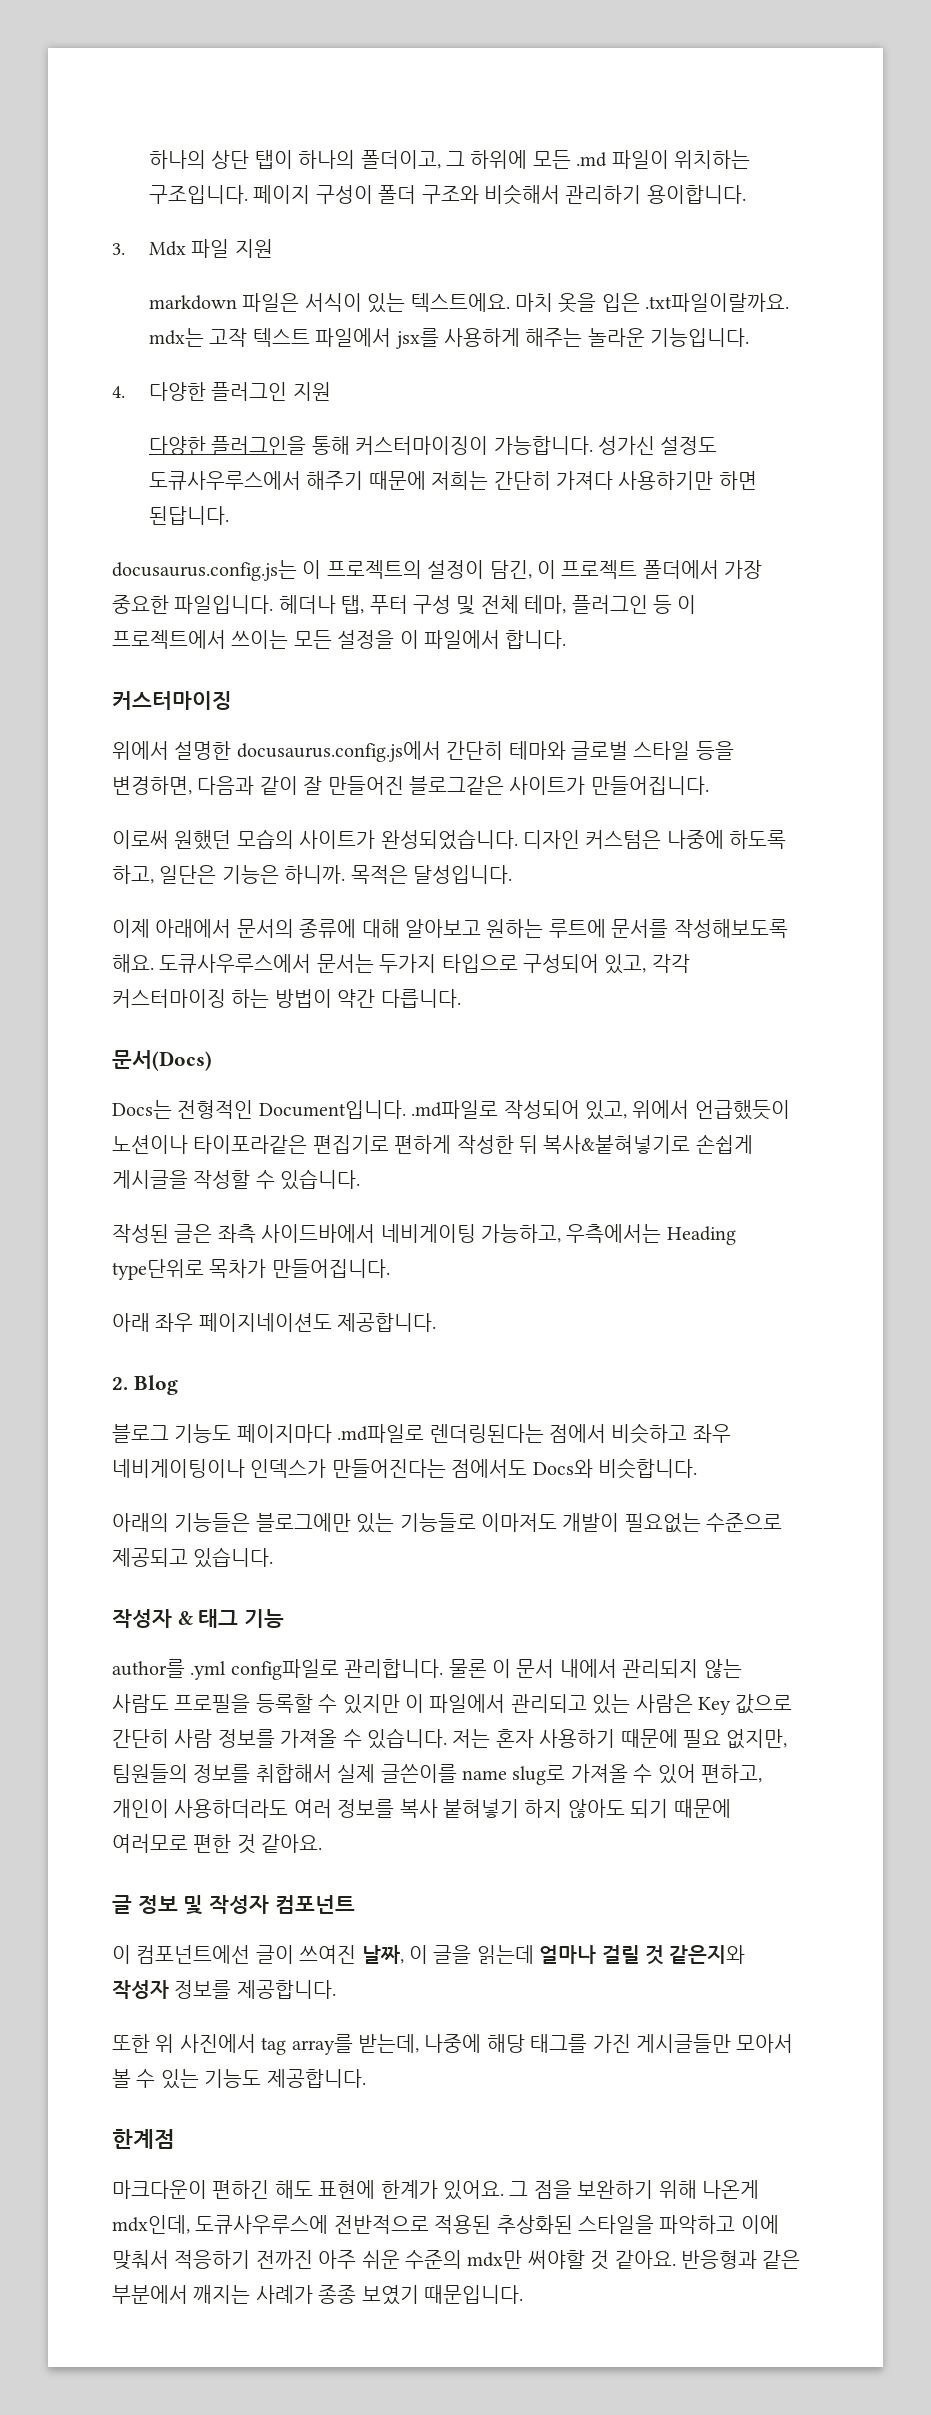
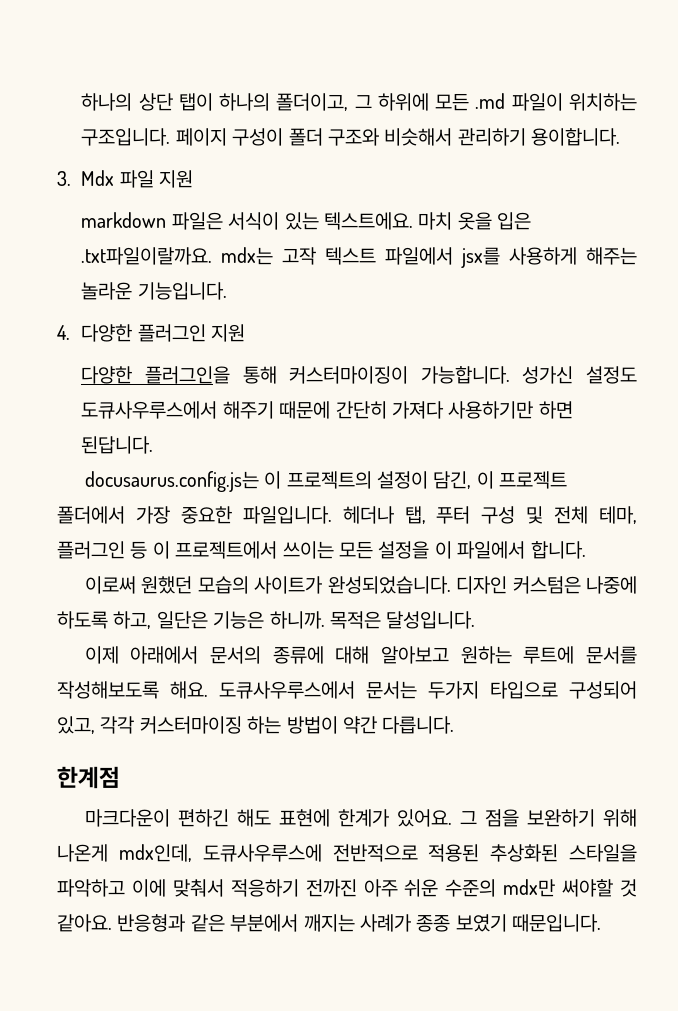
[431,471,489,490] 저희는 -> (331, 410) none
[112,691,232,710] [112,741,734,762] [112,776,709,795] // 커스터마이징 // 위에서 설명한 docusaurus.config.js에서 간단히 테마와 글로벌 스타일 등을 변경하면, 다음과 같이 잘 만들어진 블로그같은 사이트가 만들어집니다. -> (586, 550) none
[112,1050,212,1071] [112,1100,790,1120] [112,1134,753,1154] [112,1169,361,1190] [112,1224,736,1245] [112,1259,390,1280] [112,1313,437,1332] [112,1375,178,1395] [112,1423,731,1444] [112,1458,697,1479] [112,1513,783,1533] [112,1547,274,1568] [112,1609,285,1628] [112,1659,742,1680] [112,1694,793,1715] [112,1728,788,1749] [112,1764,762,1785] [112,1799,731,1818] [112,1834,323,1854] [112,1895,355,1915] [112,1945,746,1965] [112,1980,336,1999] [112,2034,794,2055] [112,2069,366,2089] // 문서(Docs) // Docs는 전형적인 Document입니다. .md파일로 작성되어 있고, 위에서 언급했듯이 노션이나 타이포라같은 편집기로 편하게 작성한 뒤 복사&붙혀넣기로 손쉽게 게시글을 작성할 수 있습니다. // 작성된 글은 좌측 사이드바에서 네비게이팅 가능하고, 우측에서는 Heading type단위로 목차가 만들어집니다. // 아래 좌우 페이지네이션도 제공합니다. // 2. Blog // 블로그 기능도 페이지마다 .md파일로 렌더링된다는 점에서 비슷하고 좌우 네비게이팅이나 인덱스가 만들어진다는 점에서도 Docs와 비슷합니다. // 아래의 기능들은 블로그에만 있는 기능들로 이마저도 개발이 필요없는 수준으로 제공되고 있습니다. // 작성자 & 태그 기능 // author를 .yml config파일로 관리합니다. 물론 이 문서 내에서 관리되지 않는 사람도 프로필을 등록할 수 있지만 이 파일에서 관리되고 있는 사람은 Key 값으로 간단히 사람 정보를 가져올 수 있습니다. 저는 혼자 사용하기 때문에 필요 없지만, 팀원들의 정보를 취합해서 실제 글쓴이를 name slug로 가져올 수 있어 편하고, 개인이 사용하더라도 여러 정보를 복사 붙혀넣기 하지 않아도 되기 때문에 여러모로 편한 것 같아요. // 글 정보 및 작성자 컴포넌트 // 이 컴포넌트에선 글이 쓰여진 날짜, 이 글을 읽는데 얼마나 걸릴 것 같은지와 작성자 정보를 제공합니다. // 또한 위 사진에서 tag array를 받는데, 나중에 해당 태그를 가진 게시글들만 모아서 볼 수 있는 기능도 제공합니다. -> (455, 725) none

